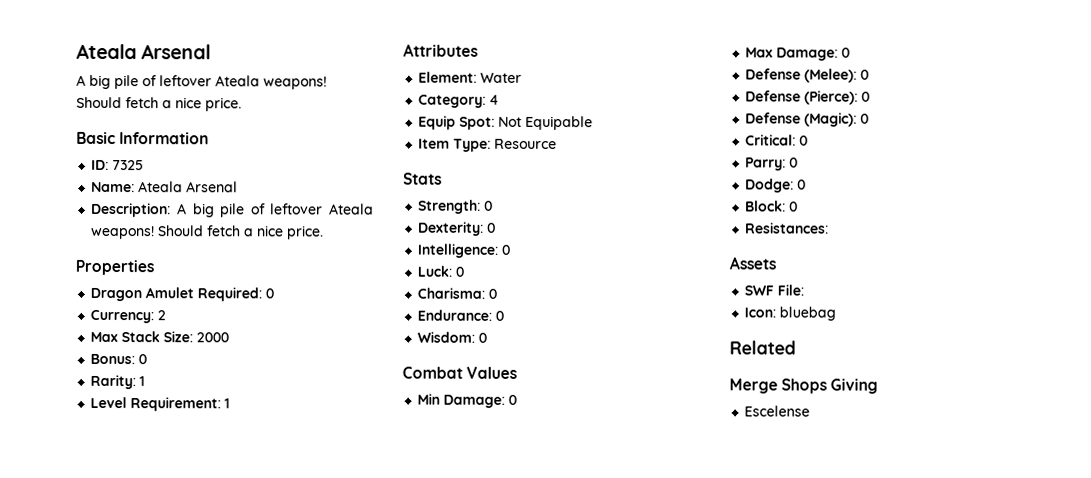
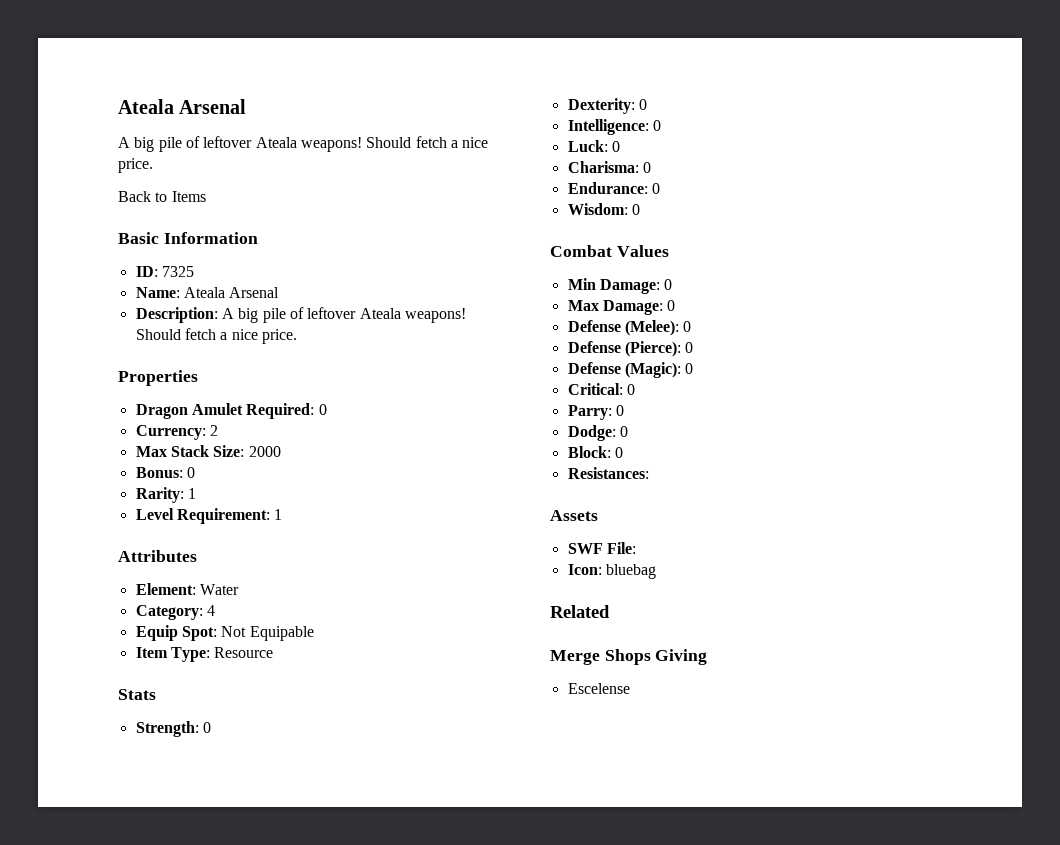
(242, 104) none -> [118,191,206,202] // Back to Items

